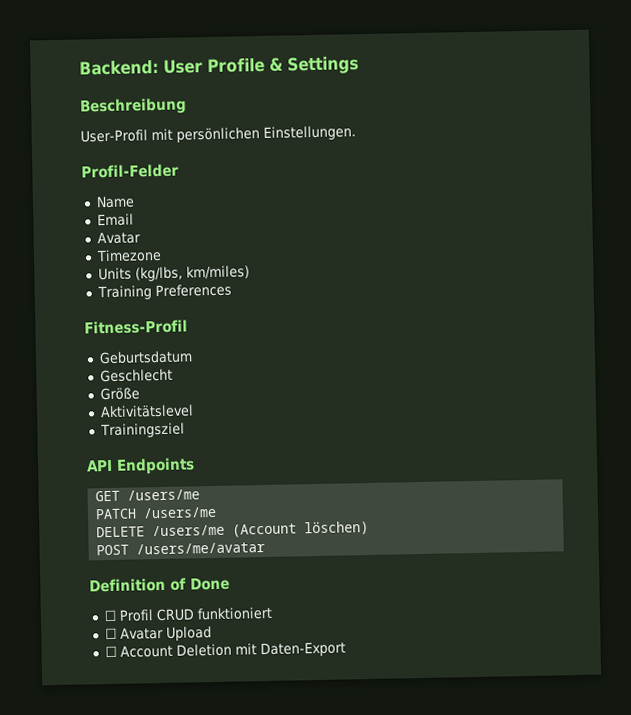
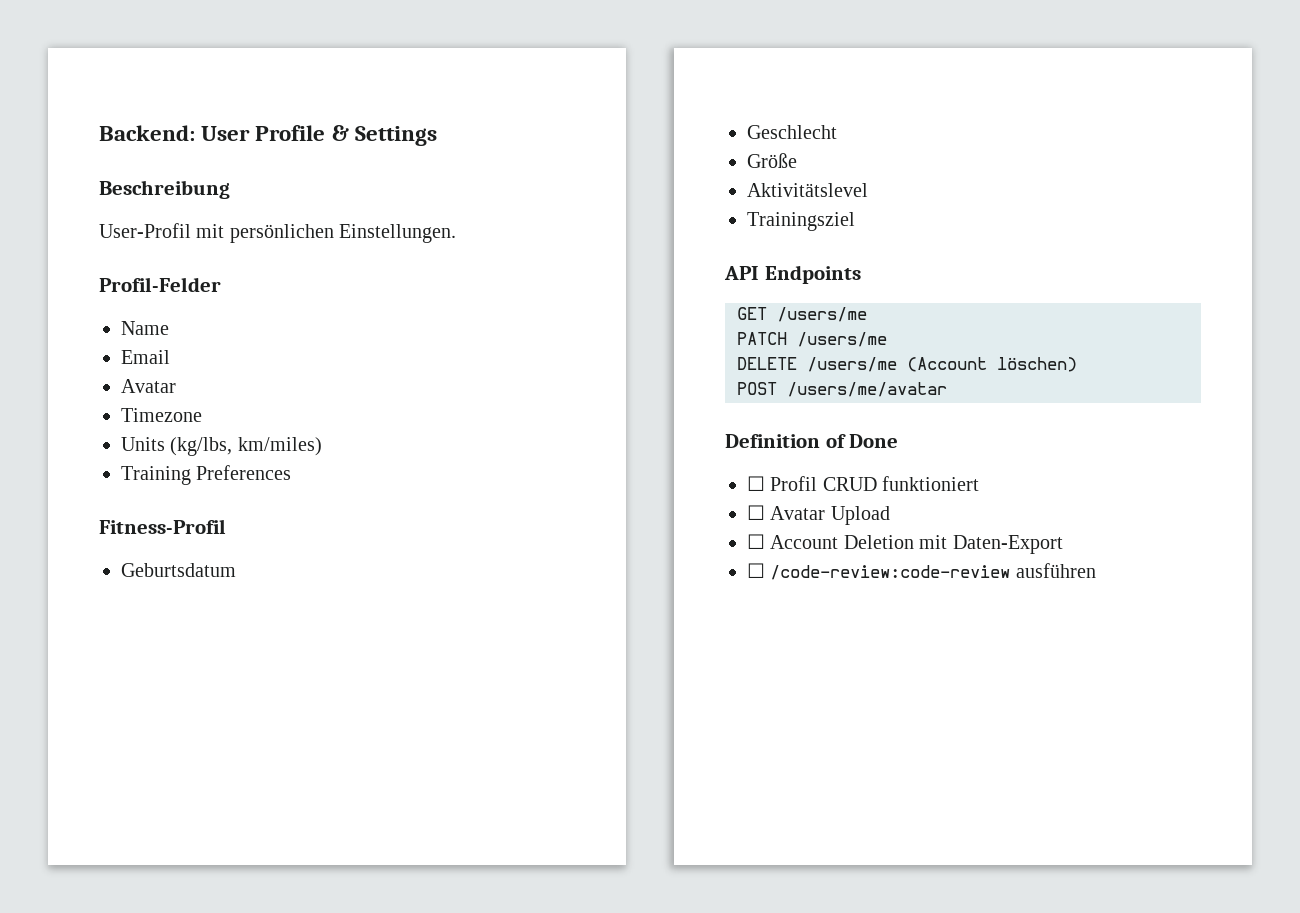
(346, 649) none -> [747,563,1096,580] // ☐ /code-review:code-review ausführen

